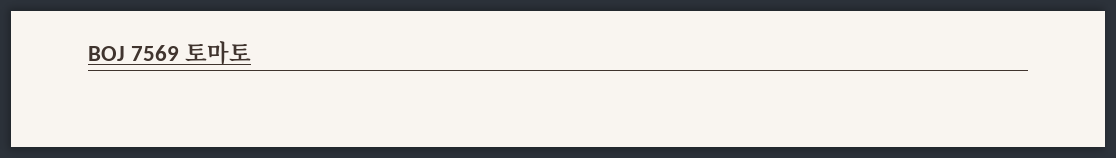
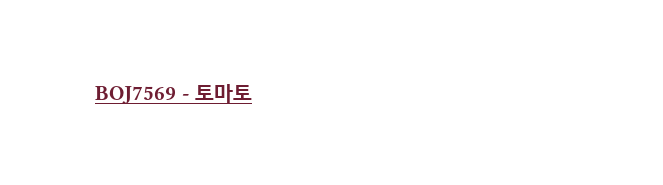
[88,45,180,61] BOJ 7569 -> [95,86,190,104] BOJ7569 -

